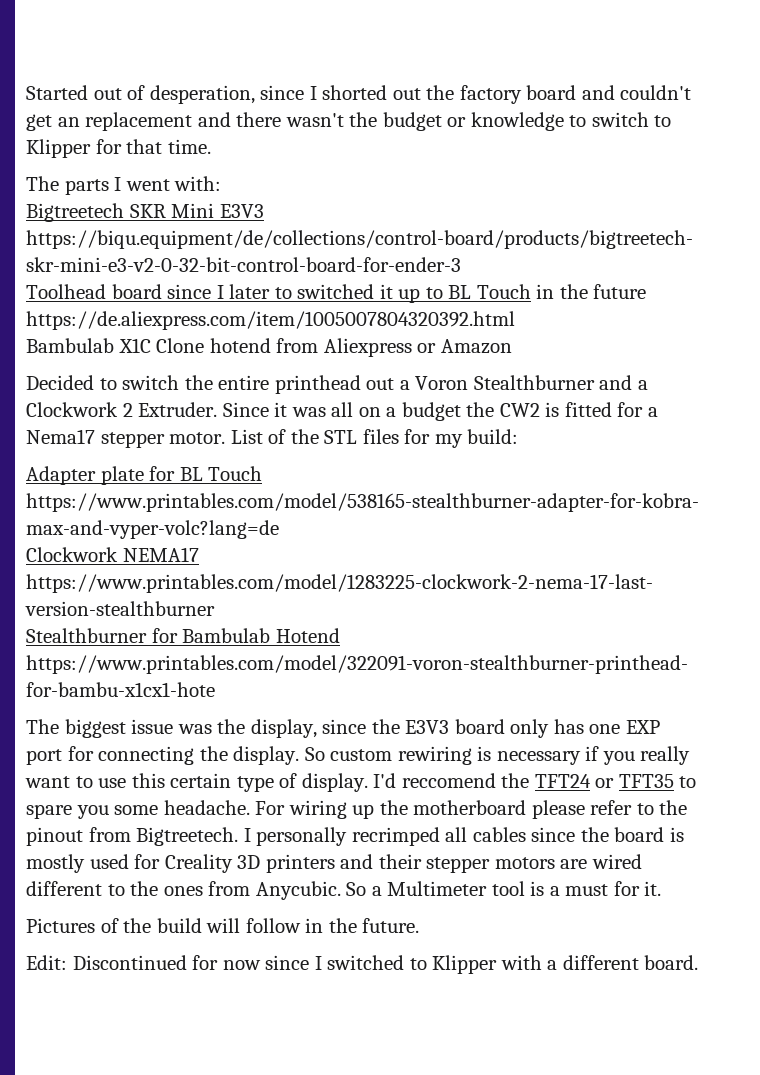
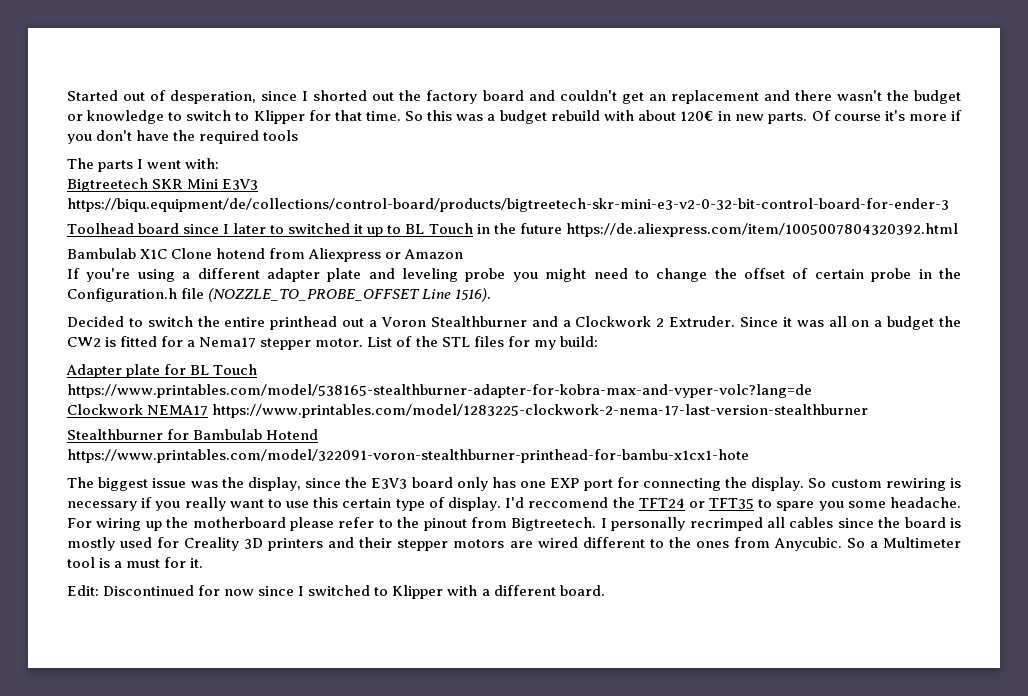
(211, 146) none -> [405,110,963,124] [67,130,299,144] So this was a budget rebuild with about 120€ in new parts. Of course it's more if you don't have the required tools
(512, 346) none -> [67,268,962,282] [67,288,492,302] // If you're using a different adapter plate and leveling probe you might need to change the offset of certain probe in the Configuration.h file (NOZZLE_TO_PROBE_OFFSET Line 1516).
[26,918,420,933] // Pictures of the build will follow in the future. -> (204, 563) none

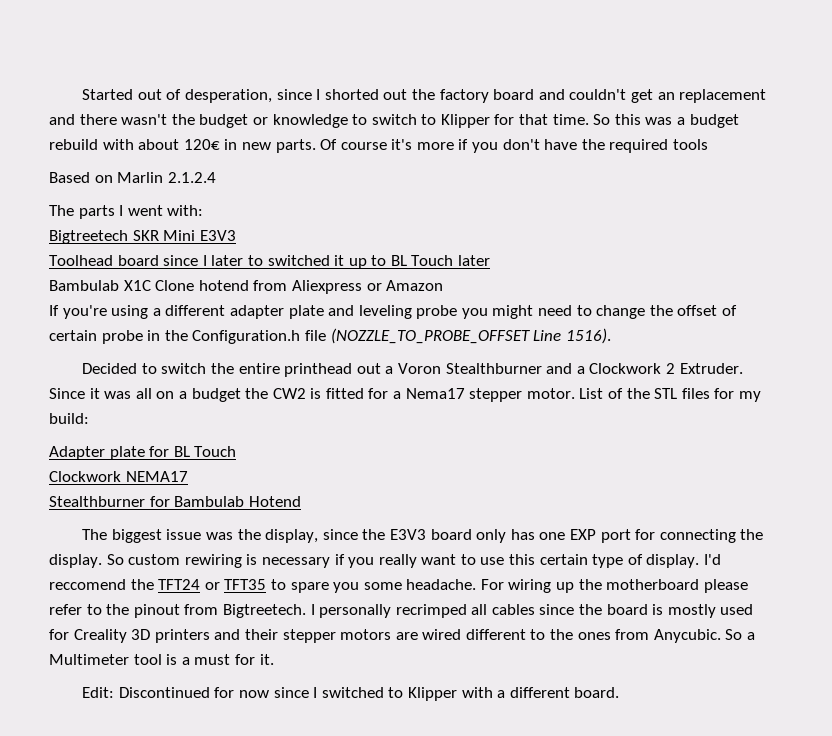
(299, 135) none -> [49,172,216,183] // Based on Marlin 2.1.2.4
[67,198,949,212] https://biqu.equipment/de/collections/control-board/products/bigtreetech-skr-mini-e3-v2-0-32-bit-control-board-for-ender-3 -> (236, 235) none
[476,223,958,237] in the future https://de.aliexpress.com/item/1005007804320392.html -> [458,255,491,266] later
[67,384,812,398] https://www.printables.com/model/538165-stealthburner-adapter-for-kobra-max-and-vyper-volc?lang=de -> (237, 451) none
[212,404,869,418] https://www.printables.com/model/1283225-clockwork-2-nema-17-last-version-stealthburner -> (188, 476) none
[67,449,749,463] https://www.printables.com/model/322091-voron-stealthburner-printhead-for-bambu-x1cx1-hote -> (301, 501) none

